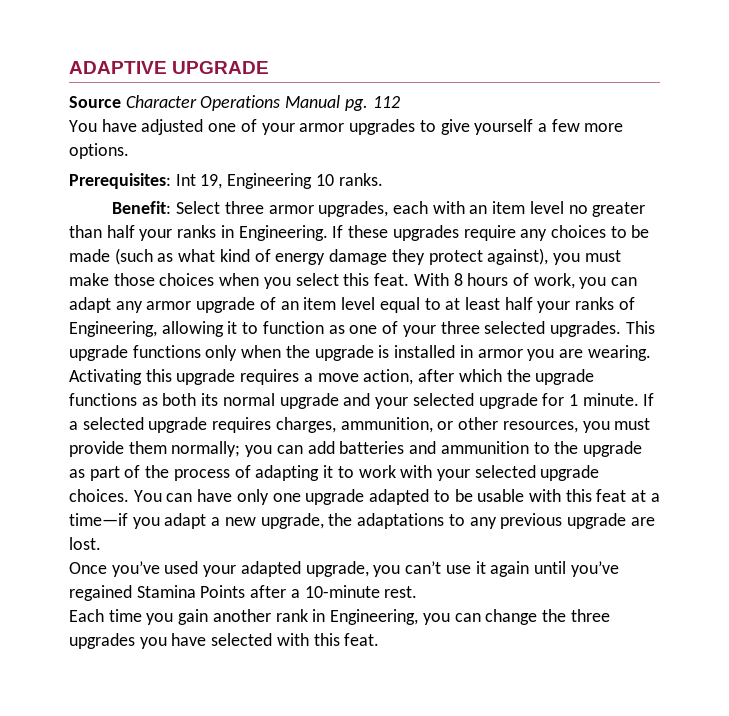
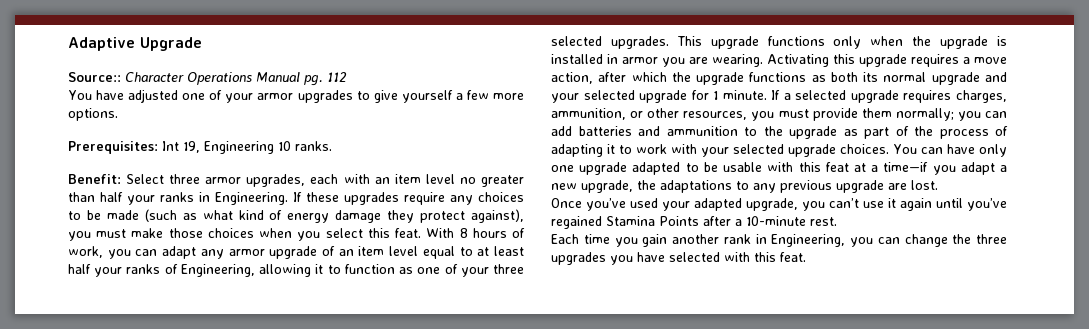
[69,61,270,74] [69,96,121,108] ADAPTIVE UPGRADE // Source -> [68,37,202,51] [68,72,121,82] Adaptive Upgrade // Source::

